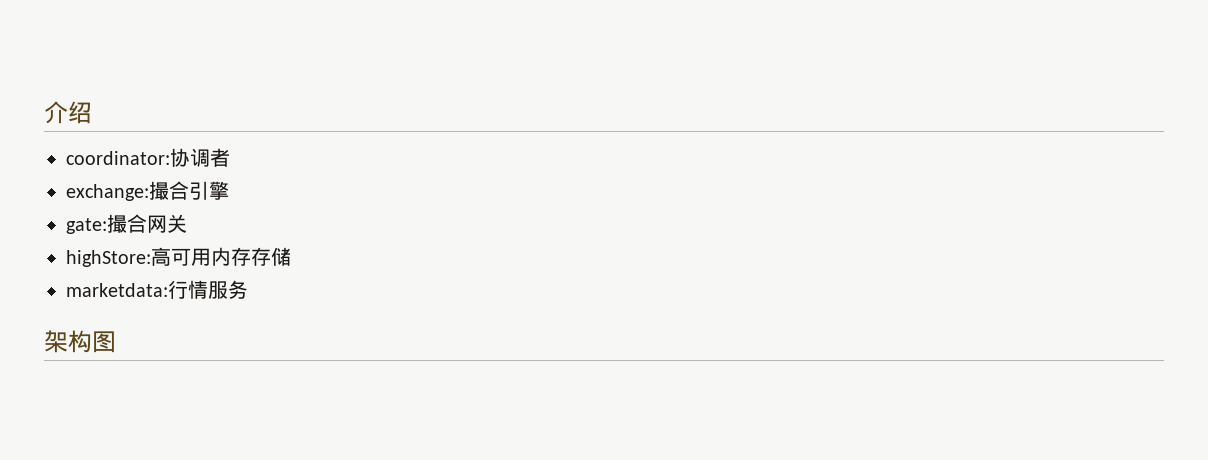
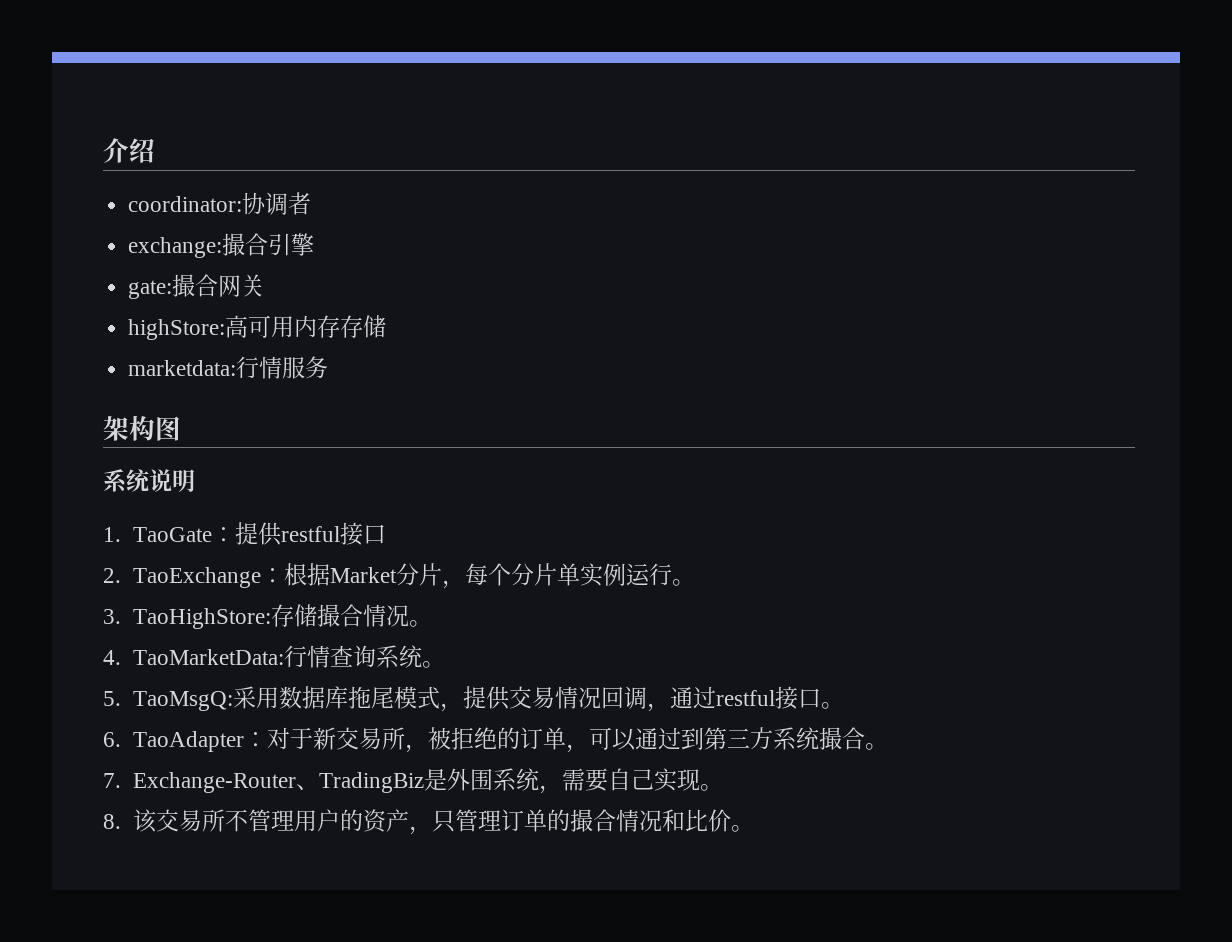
(116, 342) none -> [103,469,195,493] [103,522,386,546] [103,563,695,589] [103,604,432,629] [103,645,445,668] [103,686,844,712] [103,727,888,753] [103,768,723,794] [103,809,754,835] // 系统说明 // 1. TaoGate：提供restful接口 // 2. TaoExchange：根据Market分片，每个分片单实例运行。 // 3. TaoHighStore:存储撮合情况。 // 4. TaoMarketData:行情查询系统。 // 5. TaoMsgQ:采用数据库拖尾模式，提供交易情况回调，通过restful接口。 // 6. TaoAdapter：对于新交易所，被拒绝的订单，可以通过到第三方系统撮合。 // 7. Exchange-Router、TradingBiz是外围系统，需要自己实现。 // 8.该交易所不管理用户的资产，只管理订单的撮合情况和比价。

